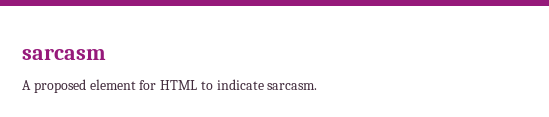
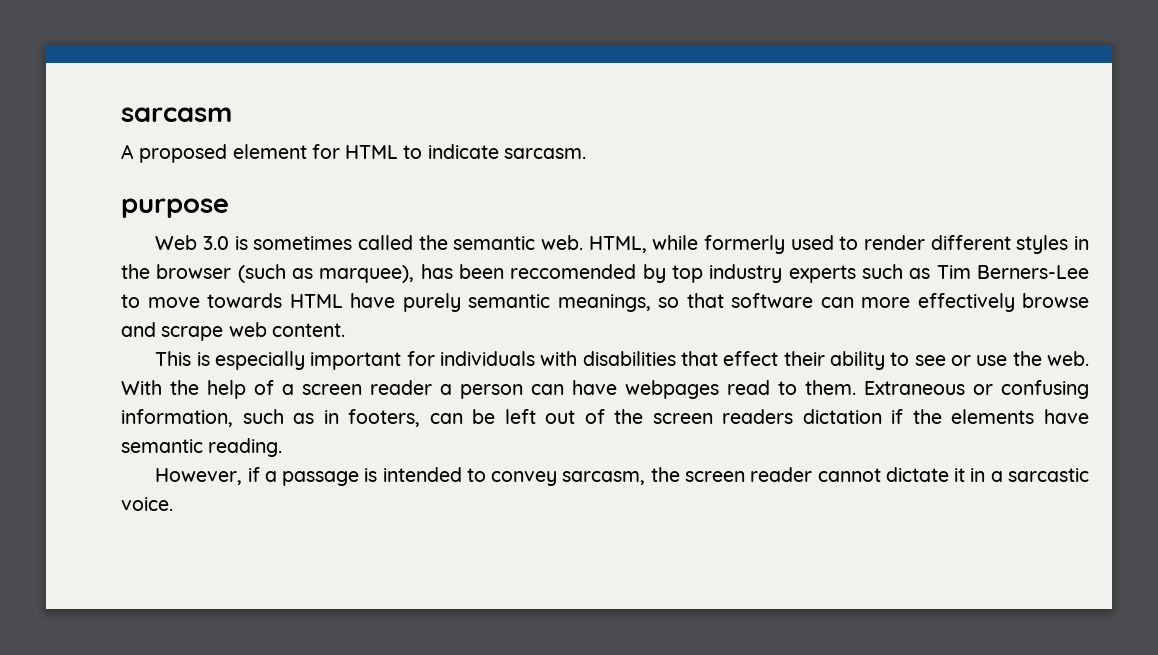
(318, 86) none -> [121,198,229,218] [155,235,1089,254] [121,264,1090,283] [121,293,1089,312] [121,322,345,341] [155,351,1089,370] [121,380,1089,399] [121,409,1089,427] [121,438,283,457] [155,467,1090,486] [121,497,173,511] // purpose // Web 3.0 is sometimes called the semantic web. HTML, while formerly used to render different styles in the browser (such as marquee), has been reccomended by top industry experts such as Tim Berners-Lee to move towards HTML have purely semantic meanings, so that software can more effectively browse and scrape web content. // This is especially important for individuals with disabilities that effect their ability to see or use the web. With the help of a screen reader a person can have webpages read to them. Extraneous or confusing information, such as in footers, can be left out of the screen readers dictation if the elements have semantic reading. // However, if a passage is intended to convey sarcasm, the screen reader cannot dictate it in a sarcastic voice.

